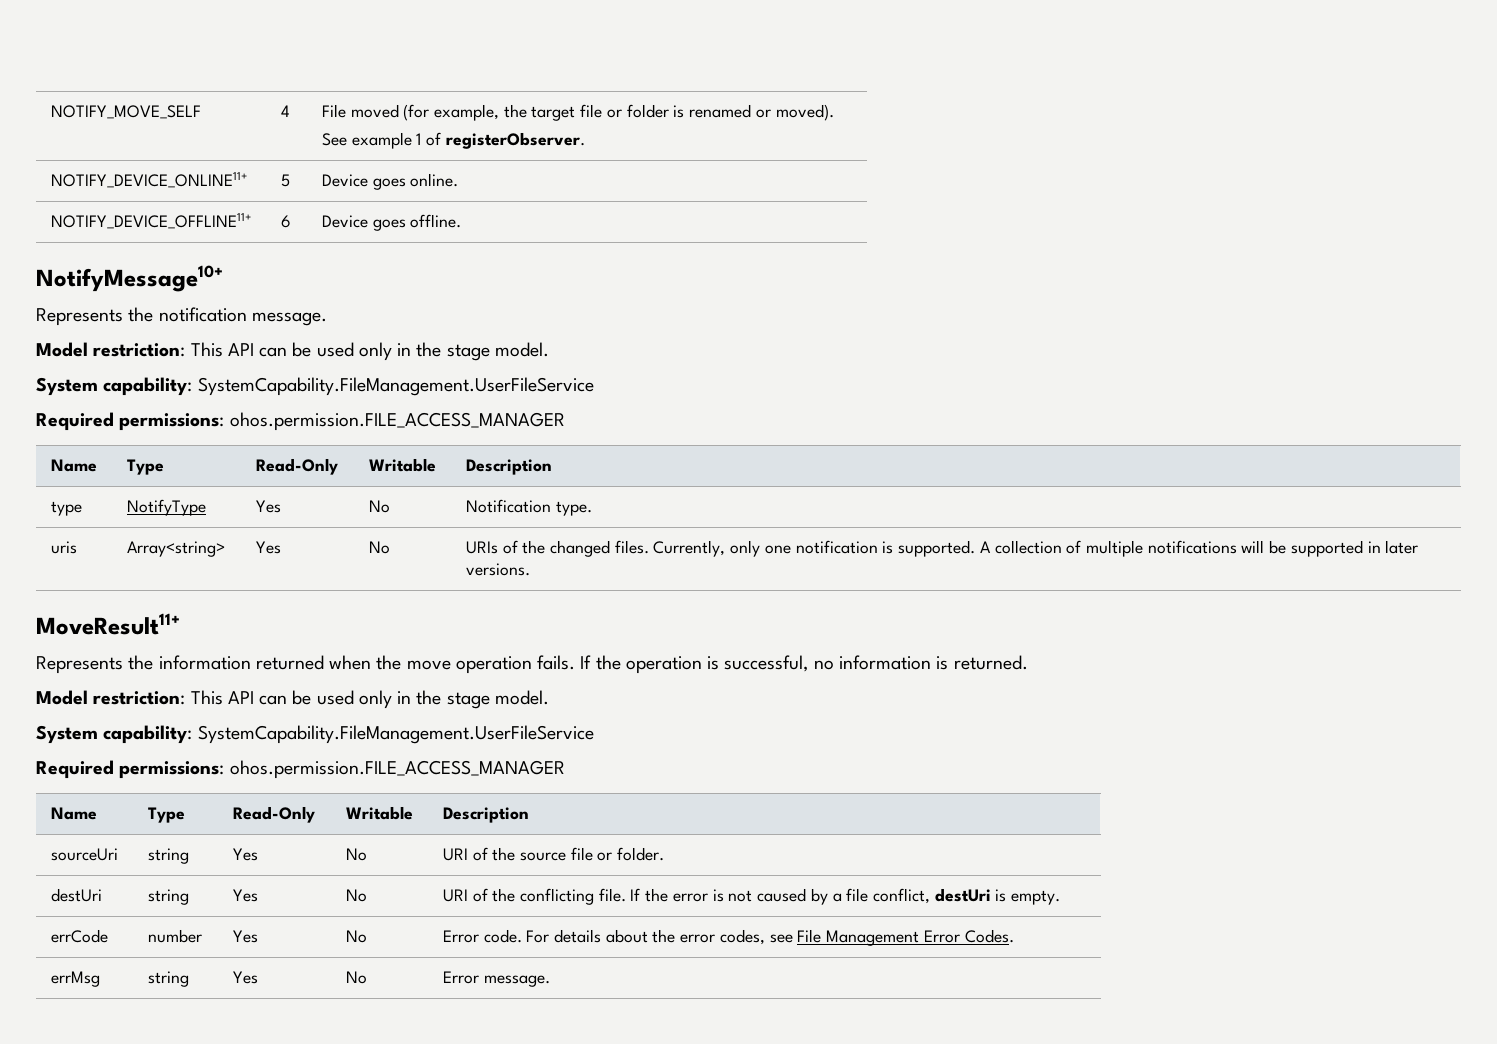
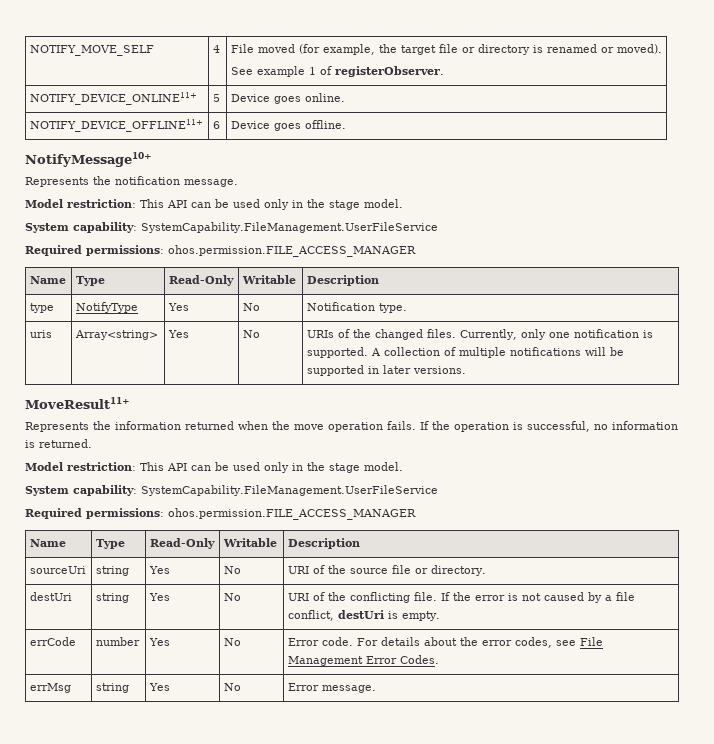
[626,104,669,118] folder -> [477,44,530,55] directory
[617,847,665,861] folder. -> [430,565,486,576] directory.

